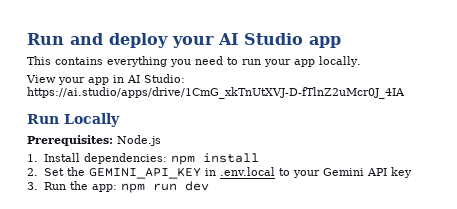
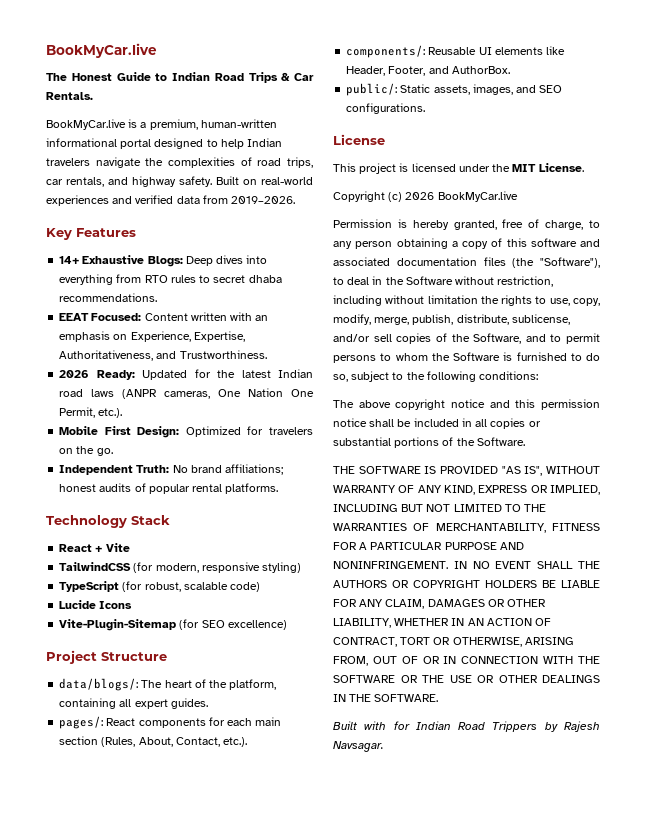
[27,33,341,48] [27,56,361,67] [26,74,185,85] [27,87,405,99] [27,113,120,127] [27,135,161,146] [27,153,259,165] [27,167,413,179] [27,181,209,193] Run and deploy your AI Studio app // This contains everything you need to run your app locally. // View your app in AI Studio: https://ai.studio/apps/drive/1CmG_xkTnUtXVJ-D-fTlnZ2uMcr0J_4IA // Run Locally // Prerequisites: Node.js // 1. Install dependencies: npm install // 2. Set the GEMINI_API_KEY in .env.local to your Gemini API key // 3. Run the app: npm run dev -> [46,43,157,58] [46,72,314,83] [46,92,93,100] [46,119,277,130] [46,138,283,149] [46,157,313,168] [46,176,313,187] [46,195,296,206] [46,228,136,240] [59,255,268,267] [59,274,282,285] [59,293,158,302] [59,312,269,321] [59,331,245,342] [59,350,267,361] [59,369,313,380] [59,388,314,399] [59,407,123,418] [59,426,313,438] [59,446,113,456] [59,464,284,475] [59,483,279,494] [46,515,170,528] [59,543,130,552] [59,562,302,573] [59,581,261,592] [59,600,133,609] [59,619,287,631] [46,650,167,664] [59,678,277,691] [59,698,208,709] [59,716,282,729] [59,736,248,747] [346,45,566,58] [346,66,510,76] [346,83,563,96] [346,103,426,114] [333,134,385,145] [333,163,584,174] [333,191,518,202] [333,219,600,230] [333,238,600,249] [333,257,600,268] [333,276,554,287] [333,295,600,306] [333,314,570,325] [333,333,600,344] [333,352,600,363] [333,371,539,382] [333,399,600,410] [333,418,541,429] [333,437,525,448] [333,466,600,476] [333,485,600,495] [333,504,547,512] [333,523,600,533] [333,542,524,550] [333,561,600,569] [333,580,600,588] [333,599,547,609] [333,618,552,628] [333,637,574,647] [333,656,600,666] [333,675,600,683] [333,694,439,702] [333,721,600,732] [333,741,384,752] BookMyCar.live // The Honest Guide to Indian Road Trips & Car Rentals. // BookMyCar.live is a premium, human-written informational portal designed to help Indian travelers navigate the complexities of road trips, car rentals, and highway safety. Built on real-world experiences and verified data from 2019–2026. // Key Features // 14+ Exhaustive Blogs: Deep dives into everything from RTO rules to secret dhaba recommendations. // EEAT Focused: Content written with an emphasis on Experience, Expertise, Authoritativeness, and Trustworthiness. // 2026 Ready: Updated for the latest Indian road laws (ANPR cameras, One Nation One Permit, etc.). // Mobile First Design: Optimized for travelers on the go. // Independent Truth: No brand affiliations; honest audits of popular rental platforms. // Technology Stack // React + Vite // TailwindCSS (for modern, responsive styling) // TypeScript (for robust, scalable code) // Lucide Icons // Vite-Plugin-Sitemap (for SEO excellence) // Project Structure // data/blogs/: The heart of the platform, containing all expert guides. // pages/: React components for each main section (Rules, About, Contact, etc.). // components/: Reusable UI elements like Header, Footer, and AuthorBox. // public/: Static assets, images, and SEO configurations. // License // This project is licensed under the MIT License. // Copyright (c) 2026 BookMyCar.live // Permission is hereby granted, free of charge, to any person obtaining a copy of this software and associated documentation files (the "Software"), to deal in the Software without restriction, including without limitation the rights to use, copy, modify, merge, publish, distribute, sublicense, and/or sell copies of the Software, and to permit persons to whom the Software is furnished to do so, subject to the following conditions: // The above copyright notice and this permission notice shall be included in all copies or substantial portions of the Software. // THE SOFTWARE IS PROVIDED "AS IS", WITHOUT WARRANTY OF ANY KIND, EXPRESS OR IMPLIED, INCLUDING BUT NOT LIMITED TO THE WARRANTIES OF MERCHANTABILITY, FITNESS FOR A PARTICULAR PURPOSE AND NONINFRINGEMENT. IN NO EVENT SHALL THE AUTHORS OR COPYRIGHT HOLDERS BE LIABLE FOR ANY CLAIM, DAMAGES OR OTHER LIABILITY, WHETHER IN AN ACTION OF CONTRACT, TORT OR OTHERWISE, ARISING FROM, OUT OF OR IN CONNECTION WITH THE SOFTWARE OR THE USE OR OTHER DEALINGS IN THE SOFTWARE. // Built with for Indian Road Trippers by Rajesh Navsagar.

